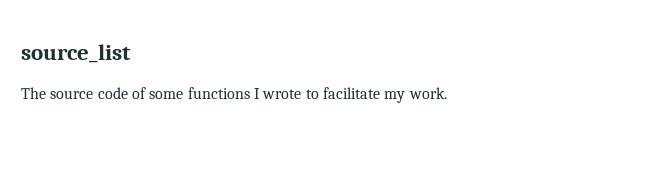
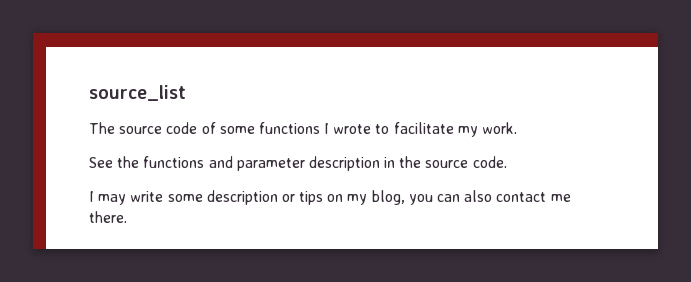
(447, 93) none -> [89,156,507,171] [89,190,571,205] [89,211,127,223] // See the functions and parameter description in the source code. // I may write some description or tips on my blog, you can also contact me there.

